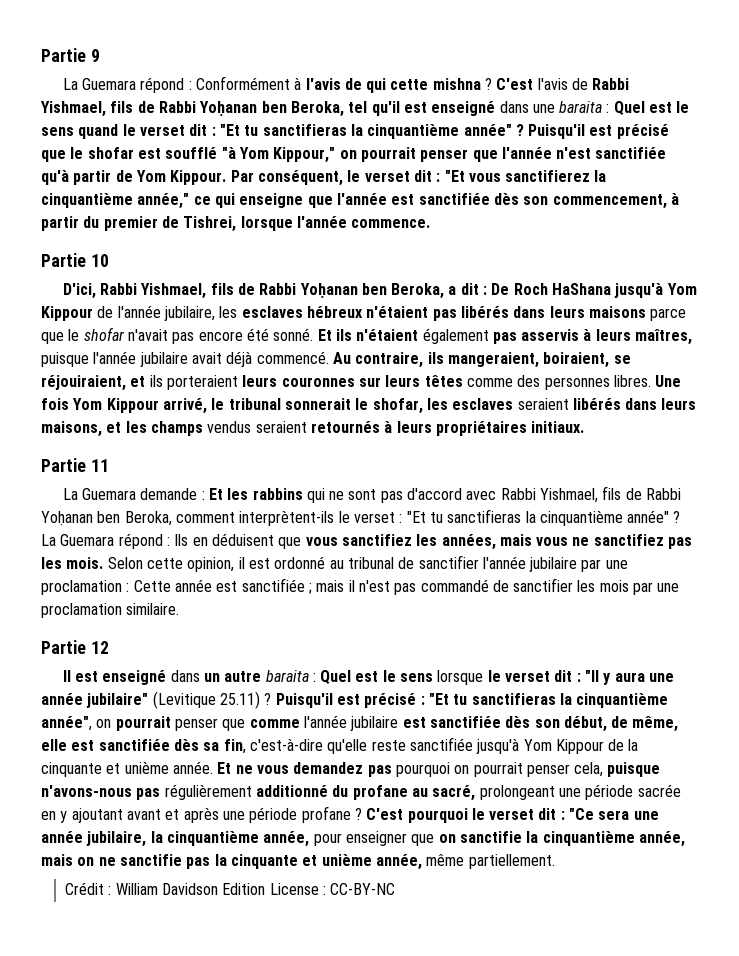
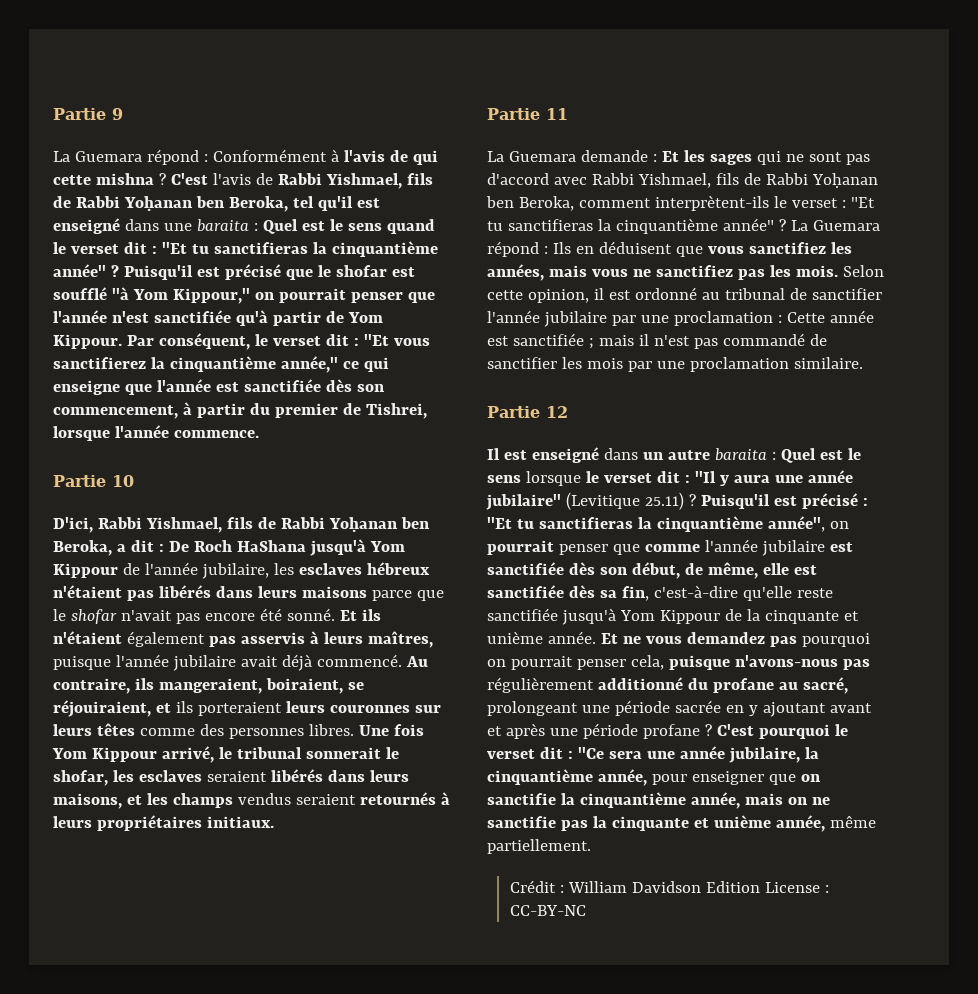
[252,488,303,500] rabbins -> [709,154,752,165] sages

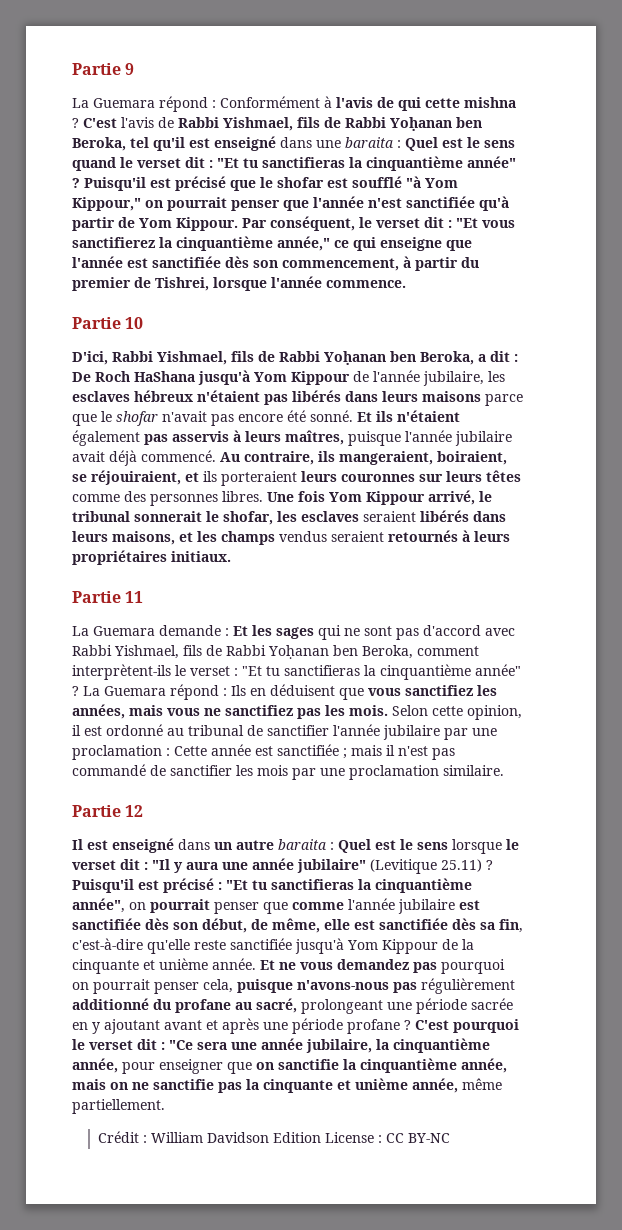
[509,905,586,916] CC-BY-NC -> [385,1133,450,1143] CC BY-NC

